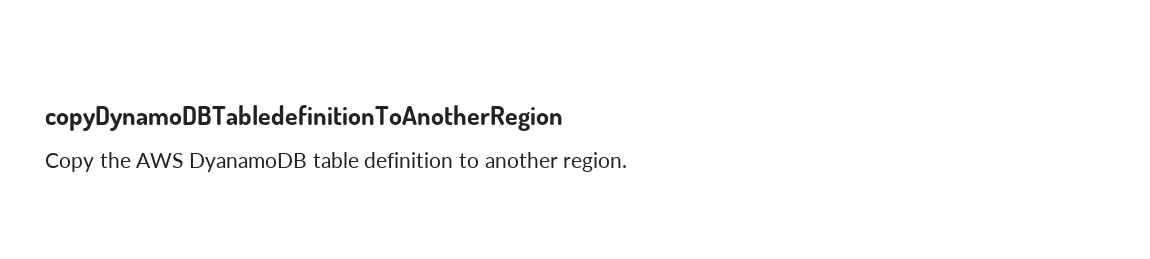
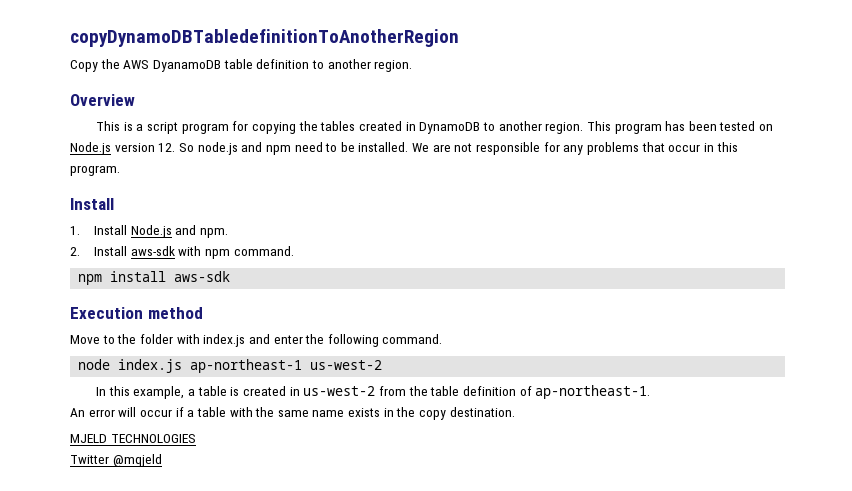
(628, 162) none -> [70,94,135,106] [96,121,774,134] [70,142,738,155] [70,165,120,176] [70,198,114,210] [70,225,229,238] [70,246,294,259] [78,271,231,285] [70,307,203,319] [70,334,443,347] [78,359,383,373] [96,385,651,399] [70,407,515,420] [70,434,196,443] [70,454,162,467] // Overview // This is a script program for copying the tables created in DynamoDB to another region. This program has been tested on Node.js version 12. So node.js and npm need to be installed. We are not responsible for any problems that occur in this program. // Install // 1. Install Node.js and npm. // 2. Install aws-sdk with npm command. // npm install aws-sdk // Execution method // Move to the folder with index.js and enter the following command. // node index.js ap-northeast-1 us-west-2 // In this example, a table is created in us-west-2 from the table definition of ap-northeast-1. // An error will occur if a table with the same name exists in the copy destination. // MJELD TECHNOLOGIES // Twitter @mqjeld

